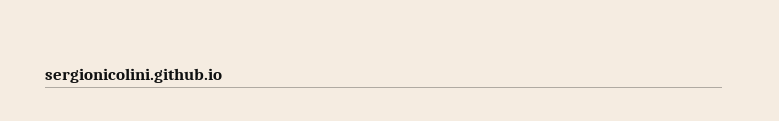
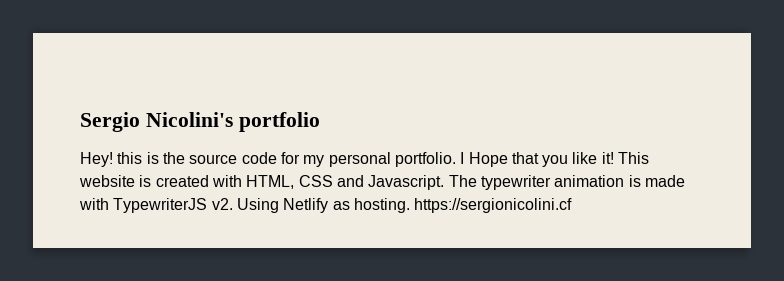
[45,68,222,83] sergionicolini.github.io -> [80,112,320,132] [80,152,650,167] [79,175,685,190] [79,198,573,213] Sergio Nicolini's portfolio // Hey! this is the source code for my personal portfolio. I Hope that you like it! This website is created with HTML, CSS and Javascript. The typewriter animation is made with TypewriterJS v2. Using Netlify as hosting. https://sergionicolini.cf

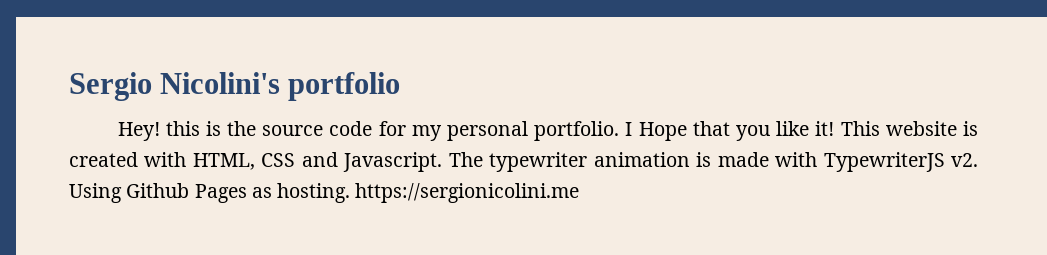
[283,198,329,213] Netlify -> [126,183,247,203] Github Pages
[414,198,573,213] https://sergionicolini.cf -> [355,183,580,203] https://sergionicolini.me

